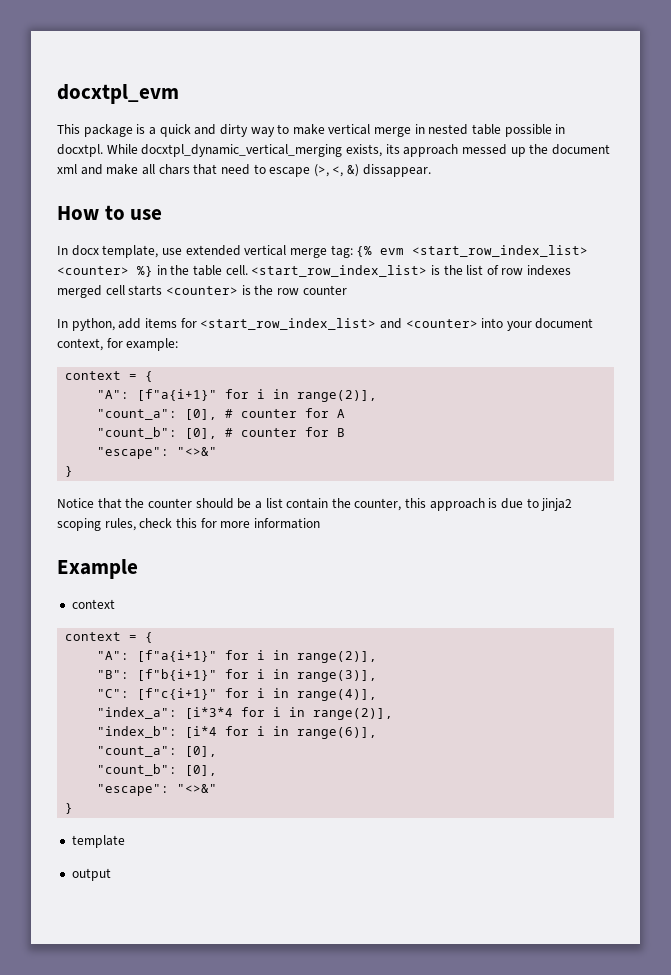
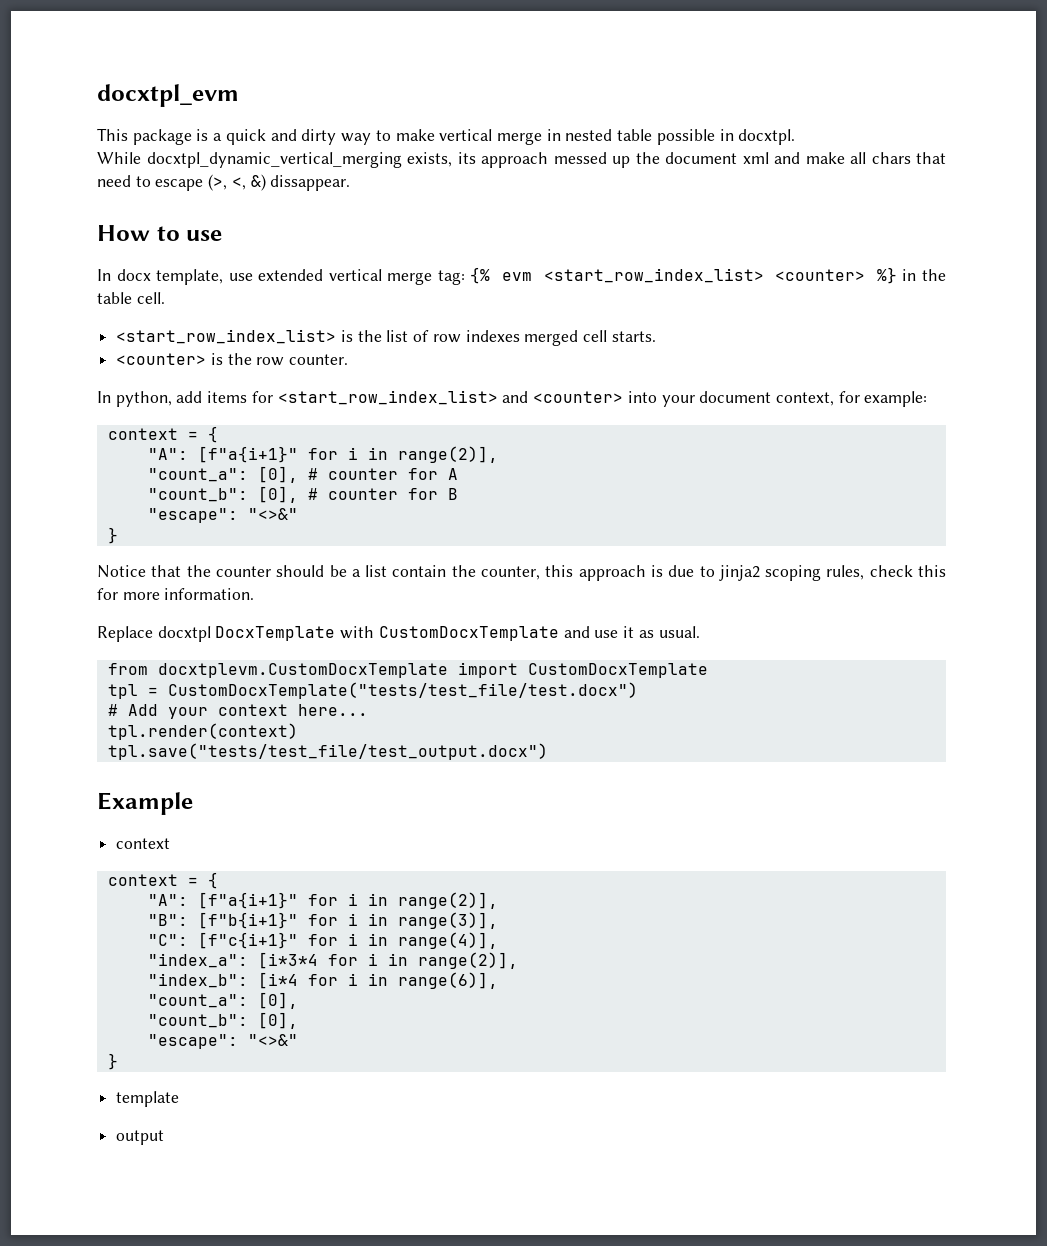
(103, 150) none -> (796, 137) //
(248, 270) none -> (165, 298) //
[128,285,163,296] starts -> [611,331,656,342] starts. //
[302,285,347,295] counter -> [289,354,349,365] counter.
[253,518,320,529] information -> [164,588,255,600] [97,626,700,642] [107,662,708,678] [107,682,638,699] [107,704,368,719] [107,723,298,740] [107,743,548,760] information. // Replace docxtpl DocxTemplate with CustomDocxTemplate and use it as usual. // from docxtplevm.CustomDocxTemplate import CustomDocxTemplate // tpl = CustomDocxTemplate("tests/test_file/test.docx") // # Add your context here... // tpl.render(context) // tpl.save("tests/test_file/test_output.docx")

